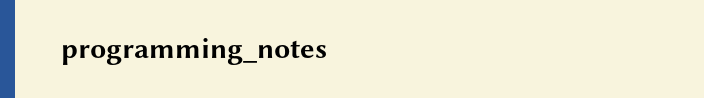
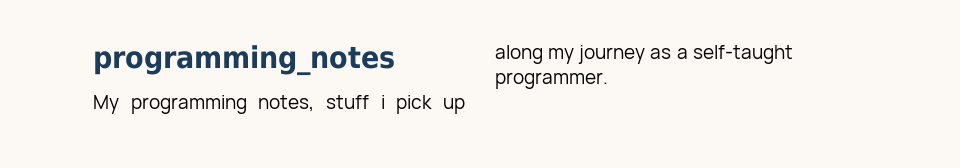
(327, 51) none -> [93,95,466,114] [495,45,793,64] [495,72,608,89] // My programming notes, stuff i pick up along my journey as a self-taught programmer.

